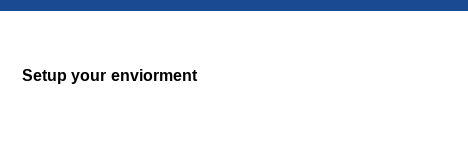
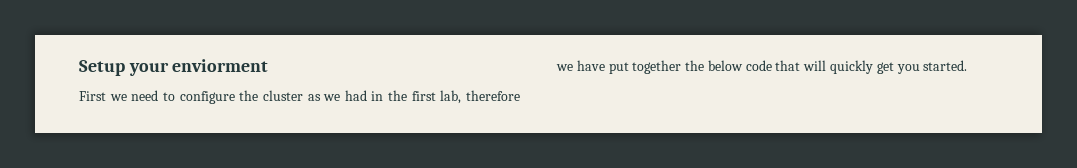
(198, 75) none -> [79,90,521,104] [556,60,968,74] // First we need to configure the cluster as we had in the first lab, therefore we have put together the below code that will quickly get you started.

